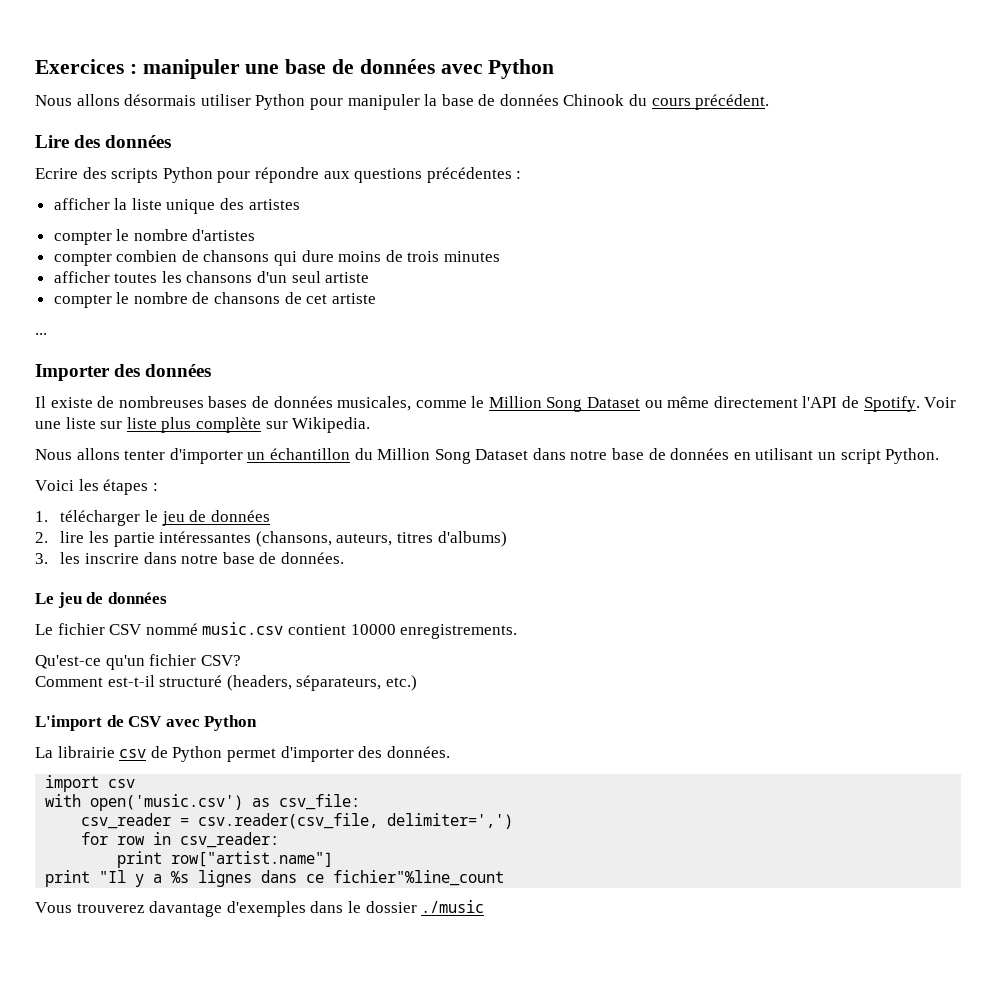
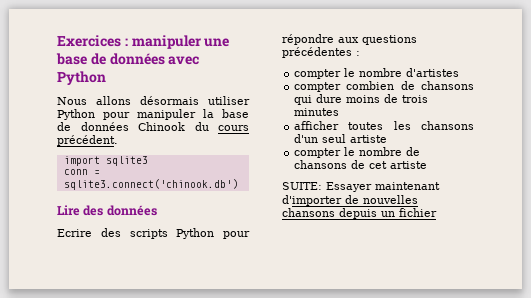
(770, 102) none -> [63,156,148,166] [63,169,100,175] [63,179,238,190] // import sqlite3 // conn = sqlite3.connect('chinook.db')
[53,198,300,214] // afficher la liste unique des artistes -> (360, 53) none
[35,333,47,335] [35,364,212,381] [35,396,957,412] [35,417,371,433] [35,448,940,464] [35,479,158,495] [35,510,270,526] [35,531,507,547] [35,552,345,564] [35,592,167,608] [35,622,518,639] [35,654,241,670] [35,675,417,691] [35,715,258,731] [35,746,450,762] [45,775,136,792] [45,794,361,811] [81,813,514,829] [81,832,280,848] [117,851,334,868] [45,870,505,887] [35,900,485,917] ... // Importer des données // Il existe de nombreuses bases de données musicales, comme le Million Song Dataset ou même directement l'API de Spotify. Voir une liste sur liste plus complète sur Wikipedia. // Nous allons tenter d'importer un échantillon du Million Song Dataset dans notre base de données en utilisant un script Python. // Voici les étapes : // 1. télécharger le jeu de données // 2. lire les partie intéressantes (chansons, auteurs, titres d'albums) // 3. les inscrire dans notre base de données. // Le jeu de données // Le fichier CSV nommé music.csv contient 10000 enregistrements. // Qu'est-ce qu'un fichier CSV? // Comment est-t-il structuré (headers, séparateurs, etc.) // L'import de CSV avec Python // La librairie csv de Python permet d'importer des données. // import csv // with open('music.csv') as csv_file: // csv_reader = csv.reader(csv_file, delimiter=',') // for row in csv_reader: // print row["artist.name"] // print "Il y a %s lignes dans ce fichier"%line_count // Vous trouverez davantage d'exemples dans le dossier ./music -> [282,182,440,192] [282,195,418,206] [282,208,437,219] SUITE: Essayer maintenant d'importer de nouvelles chansons depuis un fichier

